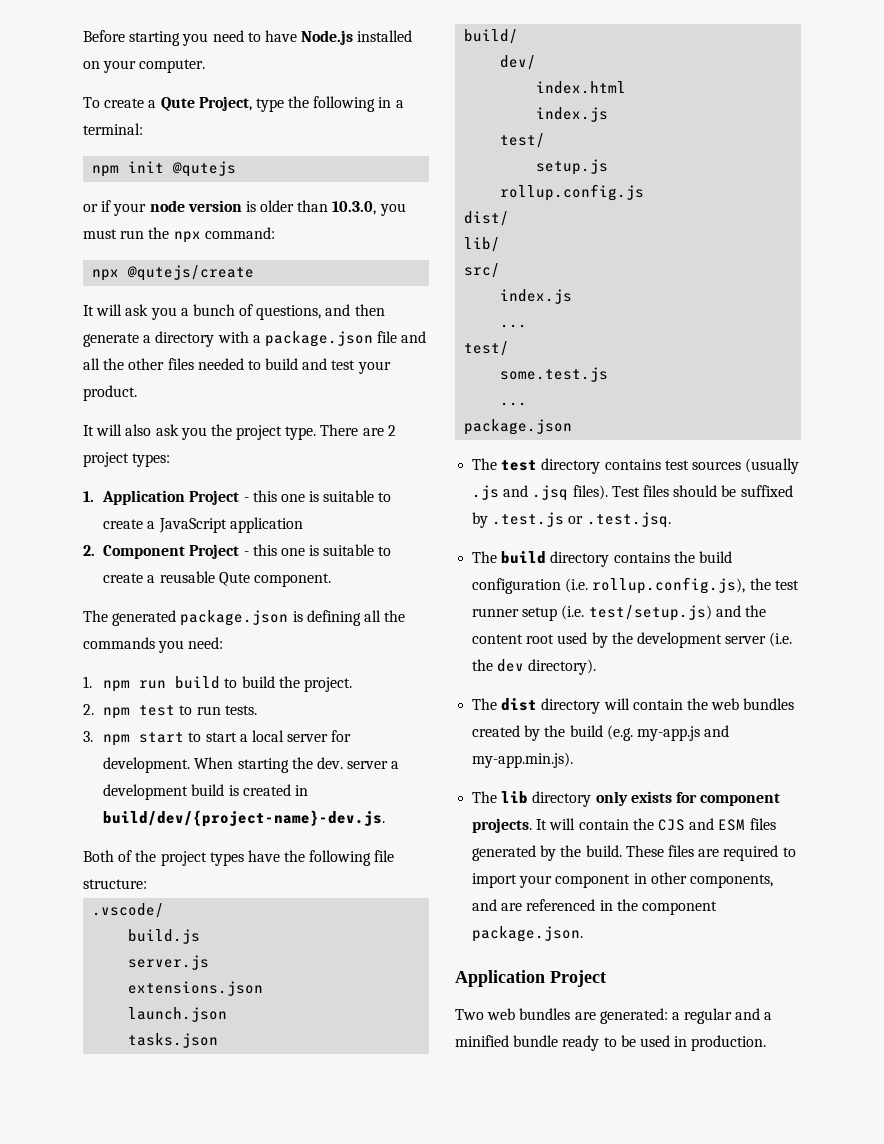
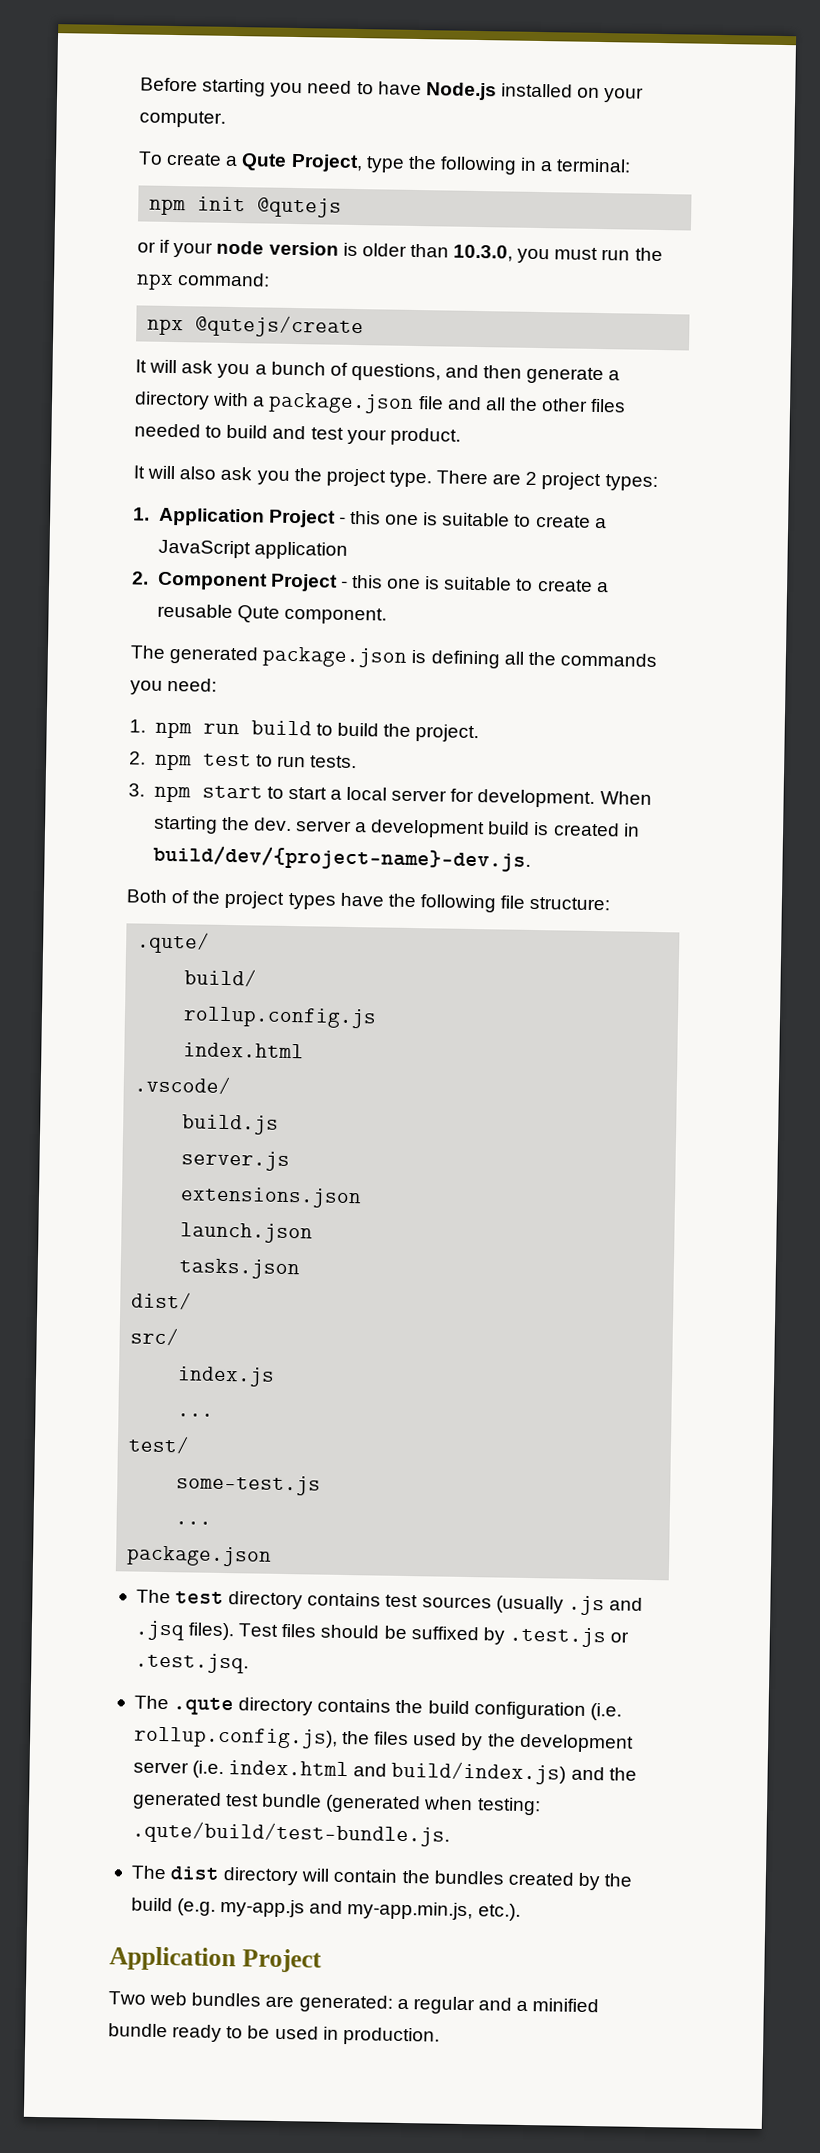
(147, 884) none -> [136,931,211,954] [184,968,258,987] [183,1006,378,1029] [183,1042,305,1059] // .qute/ // build/ // rollup.config.js // index.html
[464,29,519,44] [500,55,537,70] [536,81,627,94] [536,107,609,122] [500,133,546,148] [536,159,609,175] [500,184,645,201] // build/ // dev/ // index.html // index.js // test/ // setup.js // rollup.config.js -> (301, 1269) none
[464,237,501,252] // lib/ -> (193, 1300) none
[500,367,609,382] some.test.js -> [176,1474,322,1496] some-test.js
[501,551,547,564] build -> [173,1697,235,1716] .qute
[774,580,799,590] [472,605,766,621] [472,634,555,644] test runner setup (i.e. test/setup.js) and the content root -> [374,1731,410,1746] files
[472,659,597,675] the dev directory). -> [228,1760,637,1785] [131,1791,541,1816] [131,1820,450,1847] index.html and build/index.js) and the generated test bundle (generated when testing: .qute/build/test-bundle.js.
[711,698,740,710] web -> (430, 1876) none
[472,752,574,768] [472,791,781,807] [472,818,776,833] [472,845,796,861] [472,872,773,888] [472,899,717,915] [472,926,584,942] my-app.min.js). // The lib directory only exists for component projects. It will contain the CJS and ESM files generated by the build. These files are required to import your component in other components, and are referenced in the component package.json. -> [347,1901,521,1921] my-app.min.js, etc.).

